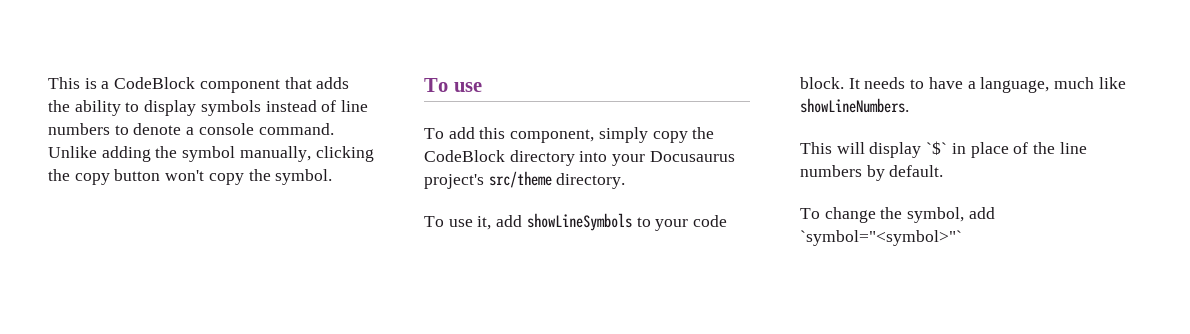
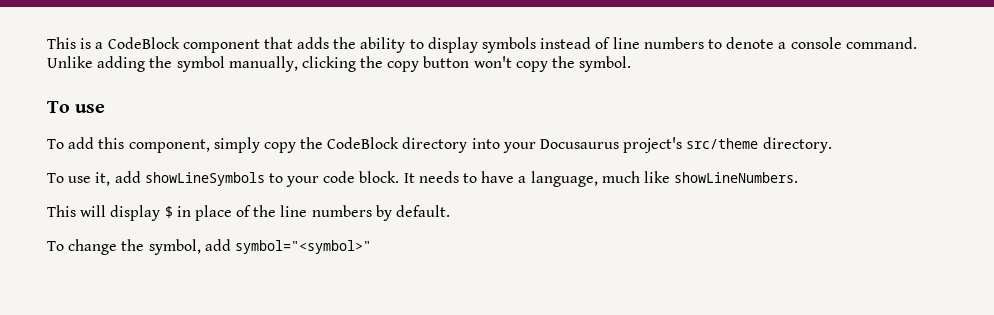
[926,141,948,155] `$` -> [164,206,173,218] $
[800,230,962,246] `symbol="<symbol>"` -> [234,240,371,254] symbol="<symbol>"

